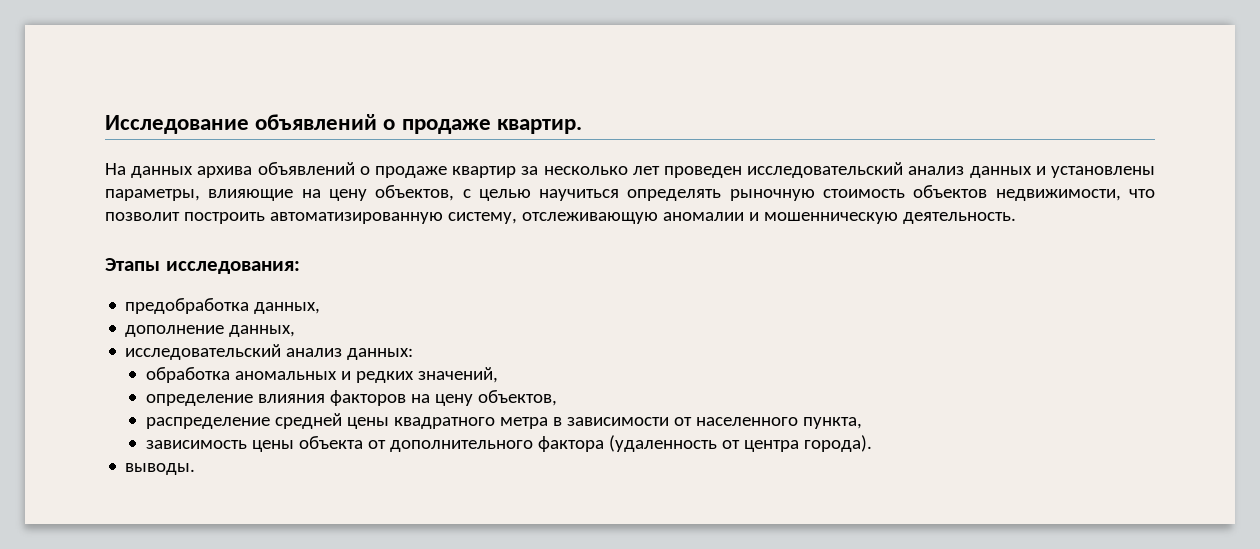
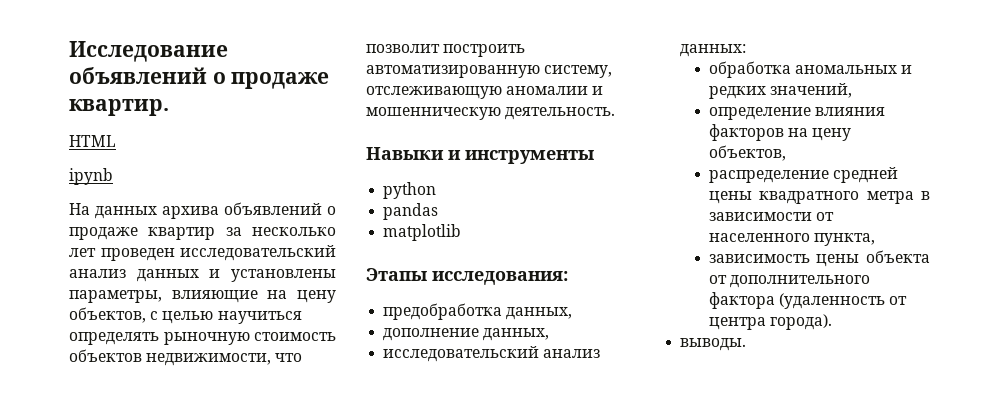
(582, 126) none -> [69,135,116,147] [69,168,113,185] // HTML // ipynb
(1016, 218) none -> [366,147,594,164] [383,182,437,199] [383,203,439,220] [383,224,462,241] // Навыки и инструменты // python // pandas // matplotlib

